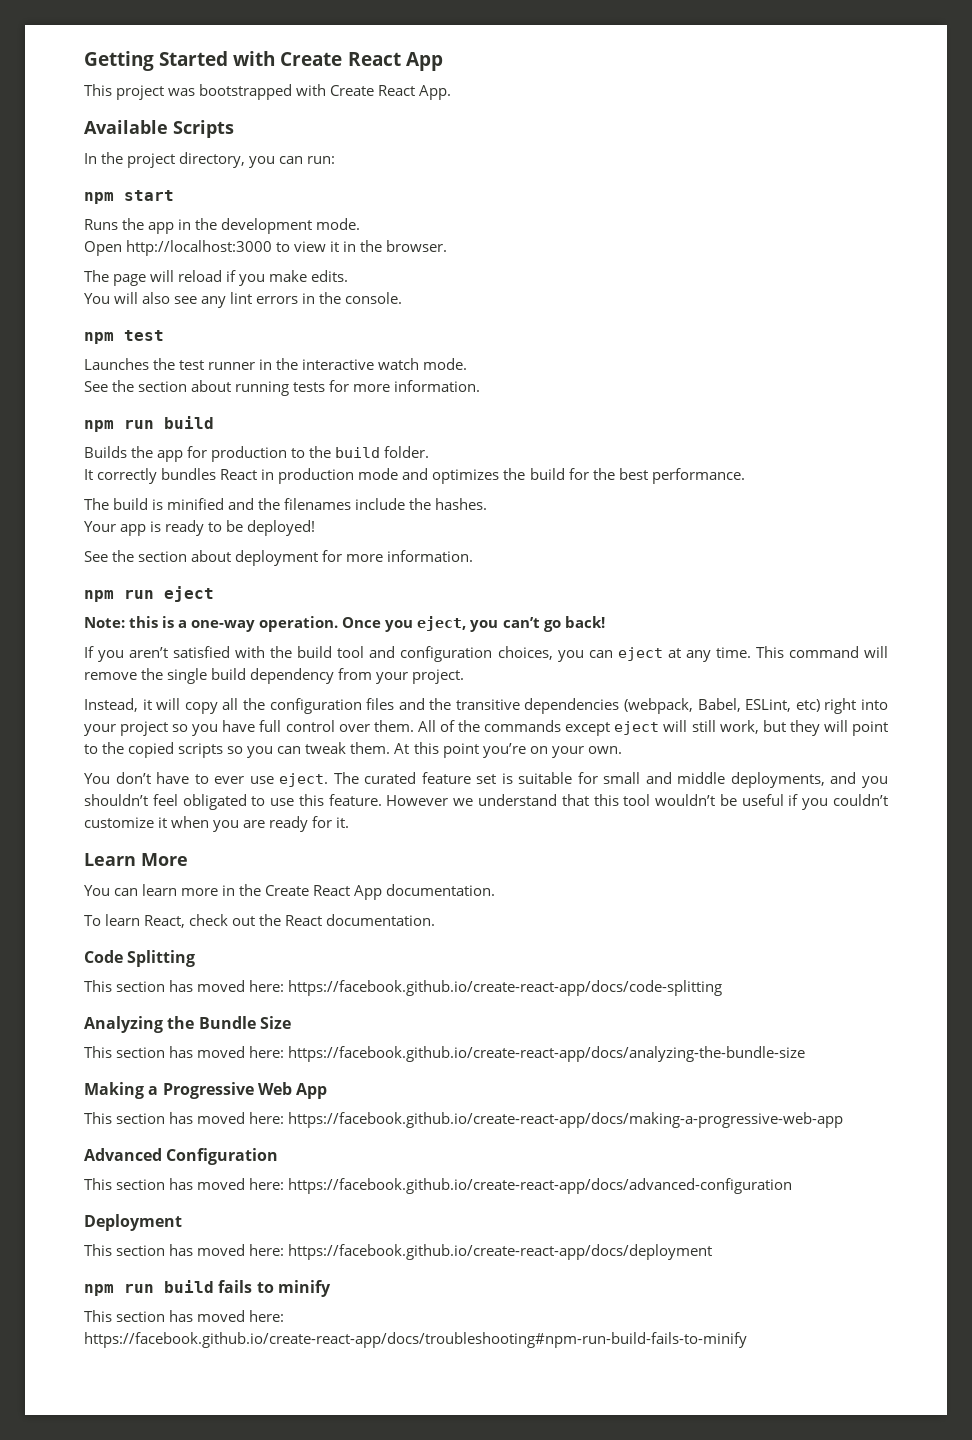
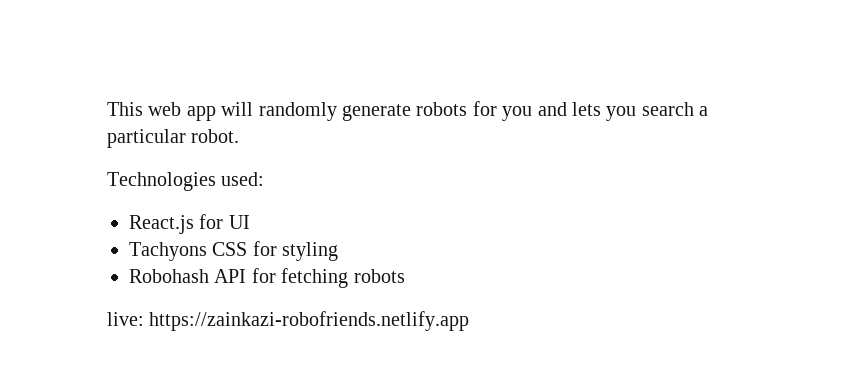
[84,51,443,71] [84,84,452,100] [84,120,234,138] [84,152,336,168] [84,190,174,204] [84,218,361,234] [84,240,448,256] [84,270,349,286] [84,292,403,308] [84,330,164,344] [84,358,468,370] [84,380,481,396] [84,416,214,432] [84,446,430,462] [84,468,745,484] [84,498,488,510] [84,520,316,536] [84,550,474,566] [84,586,214,602] [84,616,605,632] [84,646,889,662] [84,668,465,684] [84,698,889,714] [84,720,888,736] [84,742,622,758] [84,772,888,788] [84,794,889,810] [84,816,350,832] [84,853,188,866] [84,884,496,900] [84,914,436,928] [84,950,196,967] [84,980,723,996] [84,1016,291,1033] [84,1046,806,1062] [84,1082,328,1099] [84,1112,844,1128] [84,1148,279,1165] [84,1178,793,1194] [84,1214,182,1231] [84,1244,713,1260] [84,1280,331,1297] [84,1310,285,1322] [84,1332,747,1348] Getting Started with Create React App // This project was bootstrapped with Create React App. // Available Scripts // In the project directory, you can run: // npm start // Runs the app in the development mode. // Open http://localhost:3000 to view it in the browser. // The page will reload if you make edits. // You will also see any lint errors in the console. // npm test // Launches the test runner in the interactive watch mode. // See the section about running tests for more information. // npm run build // Builds the app for production to the build folder. // It correctly bundles React in production mode and optimizes the build for the best performance. // The build is minified and the filenames include the hashes. // Your app is ready to be deployed! // See the section about deployment for more information. // npm run eject // Note: this is a one-way operation. Once you eject, you can’t go back! // If you aren’t satisfied with the build tool and configuration choices, you can eject at any time. This command will remove the single build dependency from your project. // Instead, it will copy all the configuration files and the transitive dependencies (webpack, Babel, ESLint, etc) right into your project so you have full control over them. All of the commands except eject will still work, but they will point to the copied scripts so you can tweak them. At this point you’re on your own. // You don’t have to ever use eject. The curated feature set is suitable for small and middle deployments, and you shouldn’t feel obligated to use this feature. However we understand that this tool wouldn’t be useful if you couldn’t customize it when you are ready for it. // Learn More // You can learn more in the Create React App documentation. // To learn React, check out the React documentation. // Code Splitting // This section has moved here: https://facebook.github.io/create-react-app/docs/code-splitting // Analyzing the Bundle Size // This section has moved here: https://facebook.github.io/create-react-app/docs/analyzing-the-bundle-size // Making a Progressive Web App // This section has moved here: https://facebook.github.io/create-react-app/docs/making-a-progressive-web-app // Advanced Configuration // This section has moved here: https://facebook.github.io/create-react-app/docs/advanced-configuration // Deployment // This section has moved here: https://facebook.github.io/create-react-app/docs/deployment // npm run build fails to minify // This section has moved here: https://facebook.github.io/create-react-app/docs/troubleshooting#npm-run-build-fails-to-minify -> [107,101,709,121] [107,129,240,148] [107,172,265,191] [129,214,250,234] [129,241,339,261] [129,268,405,288] [107,311,470,331] This web app will randomly generate robots for you and lets you search a particular robot. // Technologies used: // React.js for UI // Tachyons CSS for styling // Robohash API for fetching robots // live: https://zainkazi-robofriends.netlify.app

